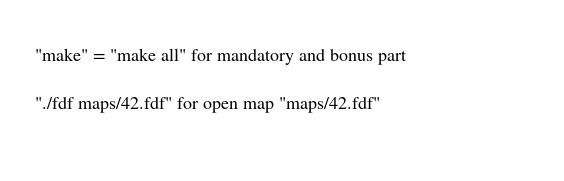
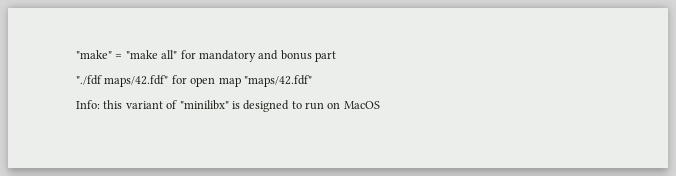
(380, 105) none -> [76,100,380,112] // Info: this variant of "minilibx" is designed to run on MacOS

